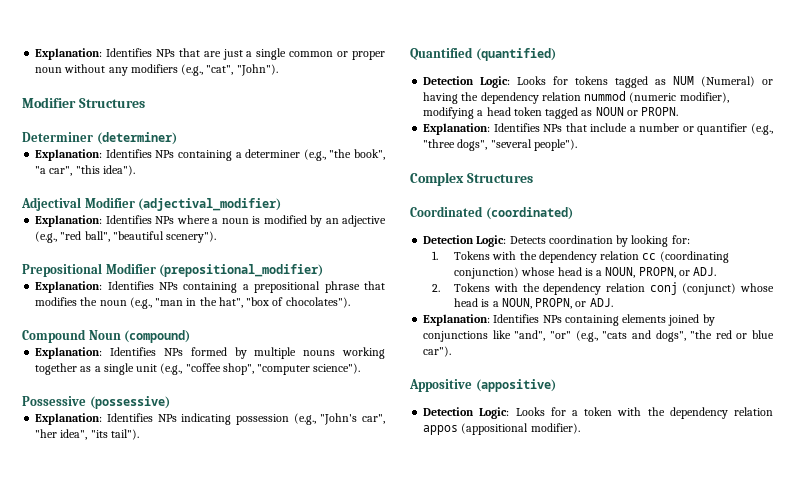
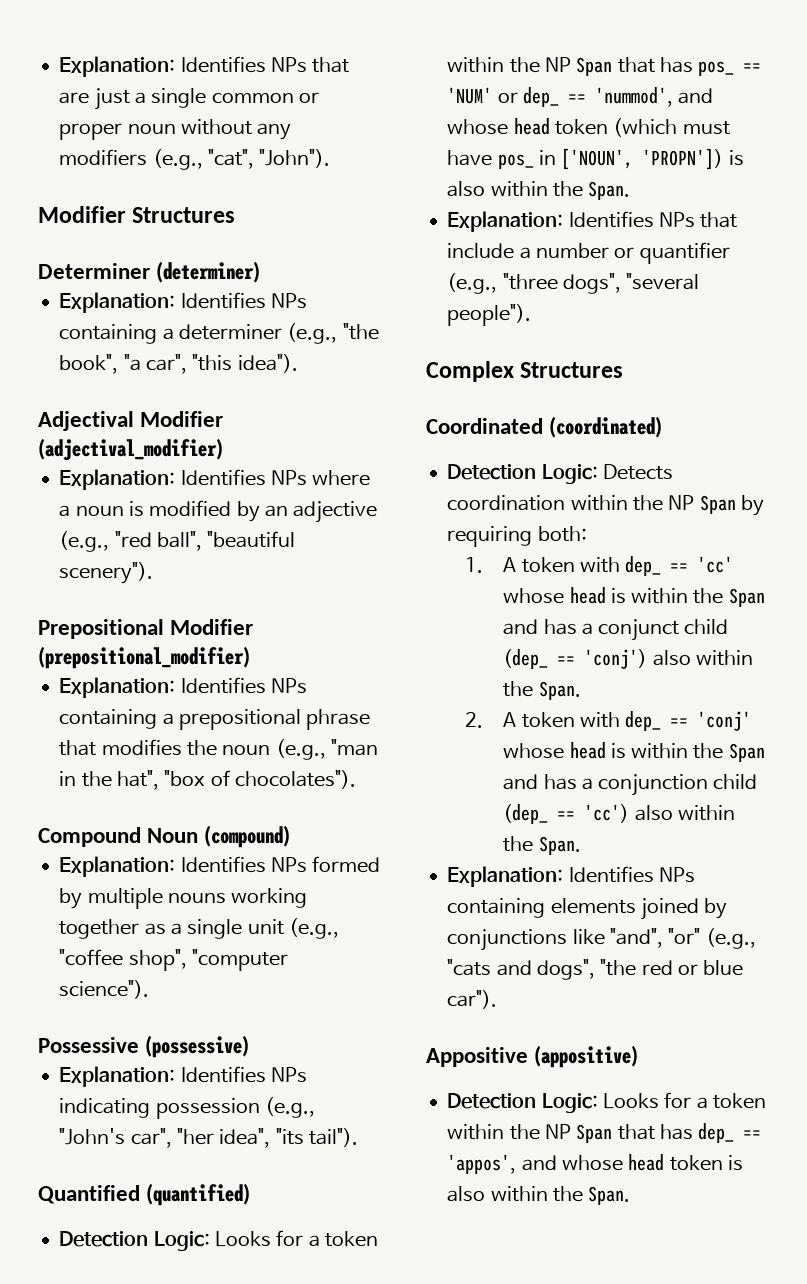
[575,76,773,88] [423,91,729,104] [423,107,679,119] tokens tagged as NUM (Numeral) or having the dependency relation nummod (numeric modifier), modifying a head token tagged as NOUN or PROPN. -> [308,1231,378,1247] [447,57,762,76] [447,87,714,107] [447,118,730,137] [447,148,744,170] [447,181,631,200] a token within the NP Span that has pos_ == 'NUM' or dep_ == 'nummod', and whose head token (which must have pos_ in ['NOUN', 'PROPN']) is also within the Span.
[616,235,690,247] [432,251,729,263] [454,267,717,279] [432,282,774,295] [454,298,613,309] by looking for: // 1. Tokens with the dependency relation cc (coordinating conjunction) whose head is a NOUN, PROPN, or ADJ. // 2. Tokens with the dependency relation conj (conjunct) whose head is a NOUN, PROPN, or ADJ. -> [570,495,764,516] [447,526,587,547] [464,556,734,576] [503,587,765,607] [503,619,729,641] [503,649,753,669] [503,681,581,700] [464,711,752,731] [503,742,765,762] [503,774,758,796] [503,804,735,824] [503,836,581,855] within the NP Span by requiring both: // 1. A token with dep_ == 'cc' whose head is within the Span and has a conjunct child (dep_ == 'conj') also within the Span. // 2. A token with dep_ == 'conj' whose head is within the Span and has a conjunction child (dep_ == 'cc') also within the Span.
[617,407,773,419] [423,423,580,435] with the dependency relation appos (appositional modifier). -> [447,1123,762,1143] [447,1154,743,1174] [447,1186,631,1205] within the NP Span that has dep_ == 'appos', and whose head token is also within the Span.

